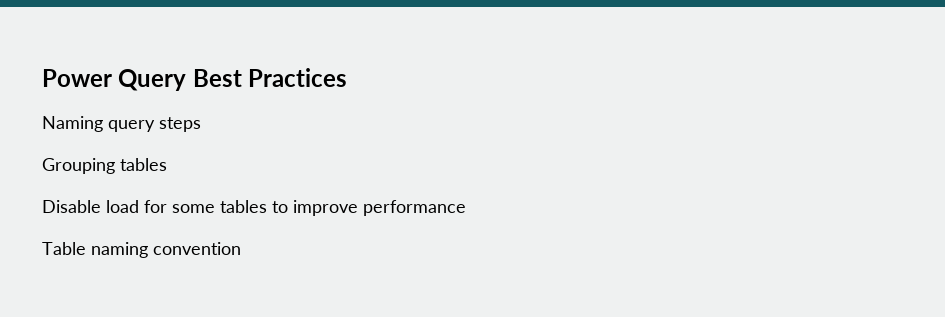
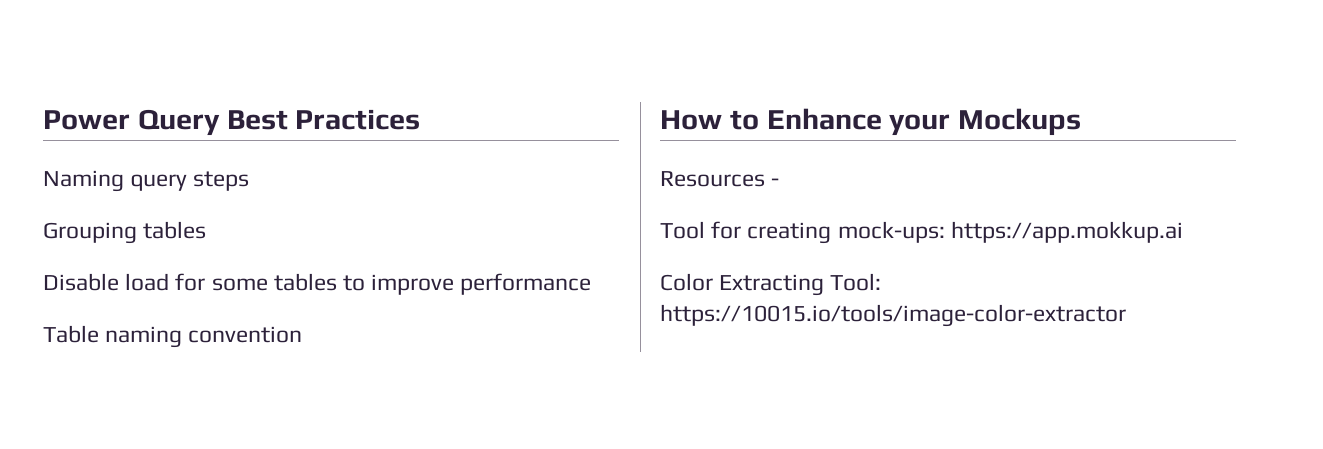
(241, 248) none -> [660,108,1082,136] [660,171,780,187] [660,221,1183,244] [660,273,882,296] [660,304,1126,327] // How to Enhance your Mockups // Resources - // Tool for creating mock-ups: https://app.mokkup.ai // Color Extracting Tool: https://10015.io/tools/image-color-extractor

